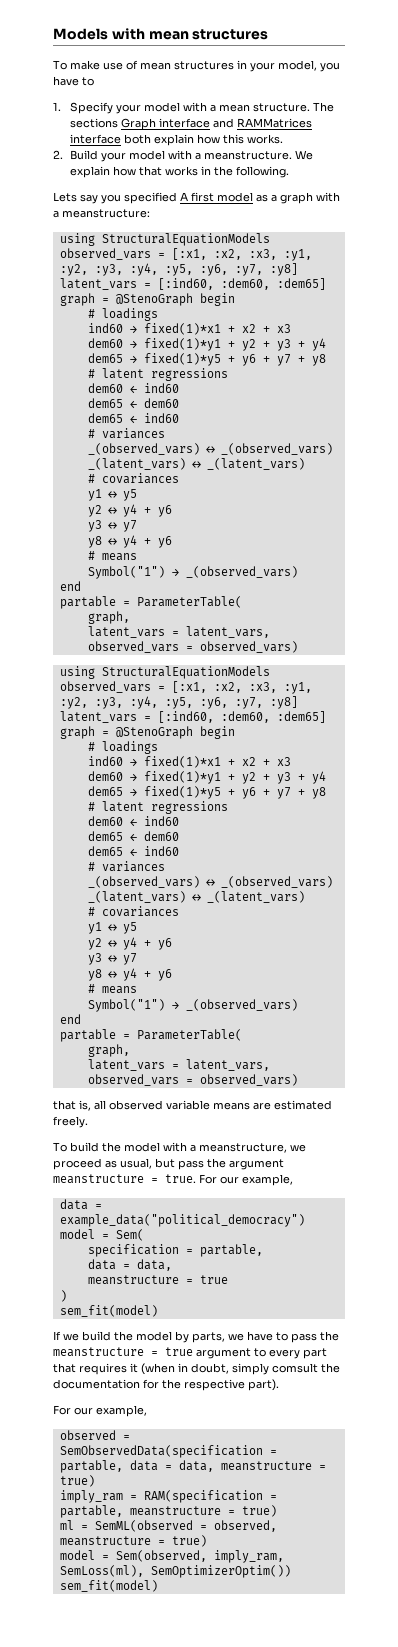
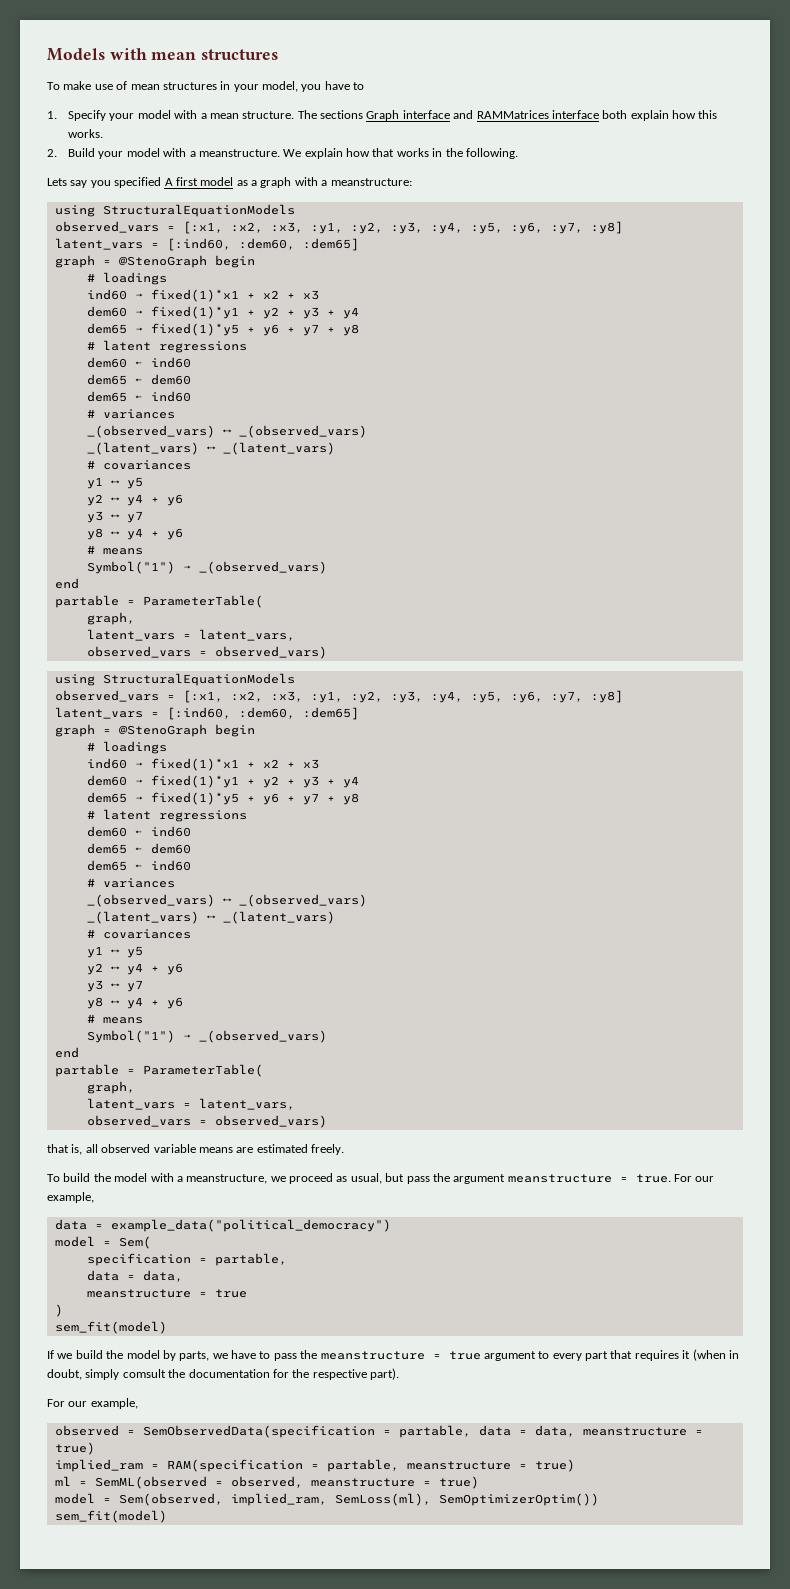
[59,1490,123,1503] imply_ram -> [54,1459,143,1472] implied_ram
[213,1550,284,1563] imply_ram, -> [230,1493,327,1506] implied_ram,

